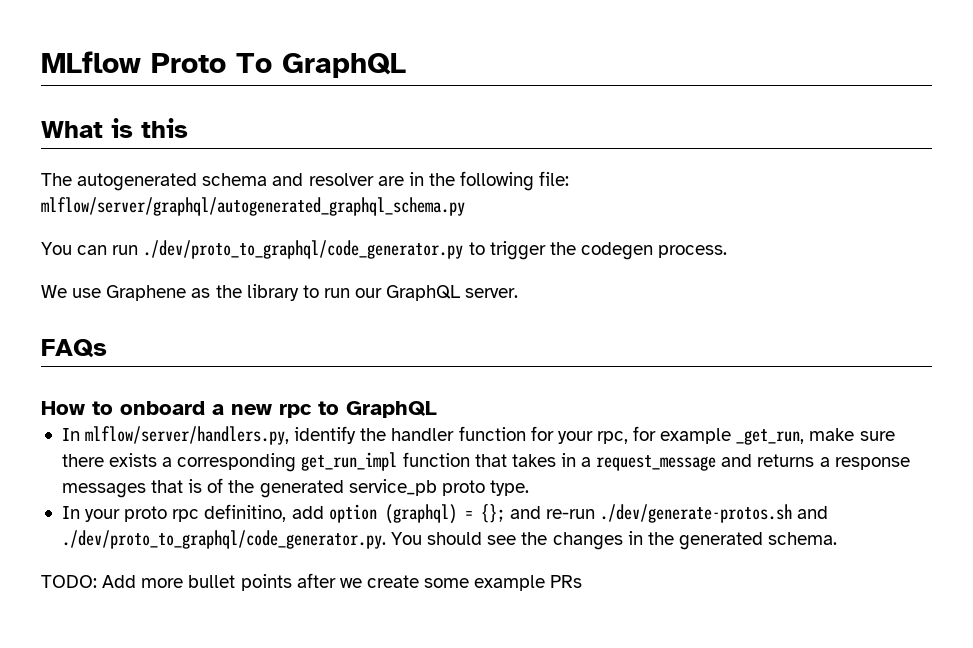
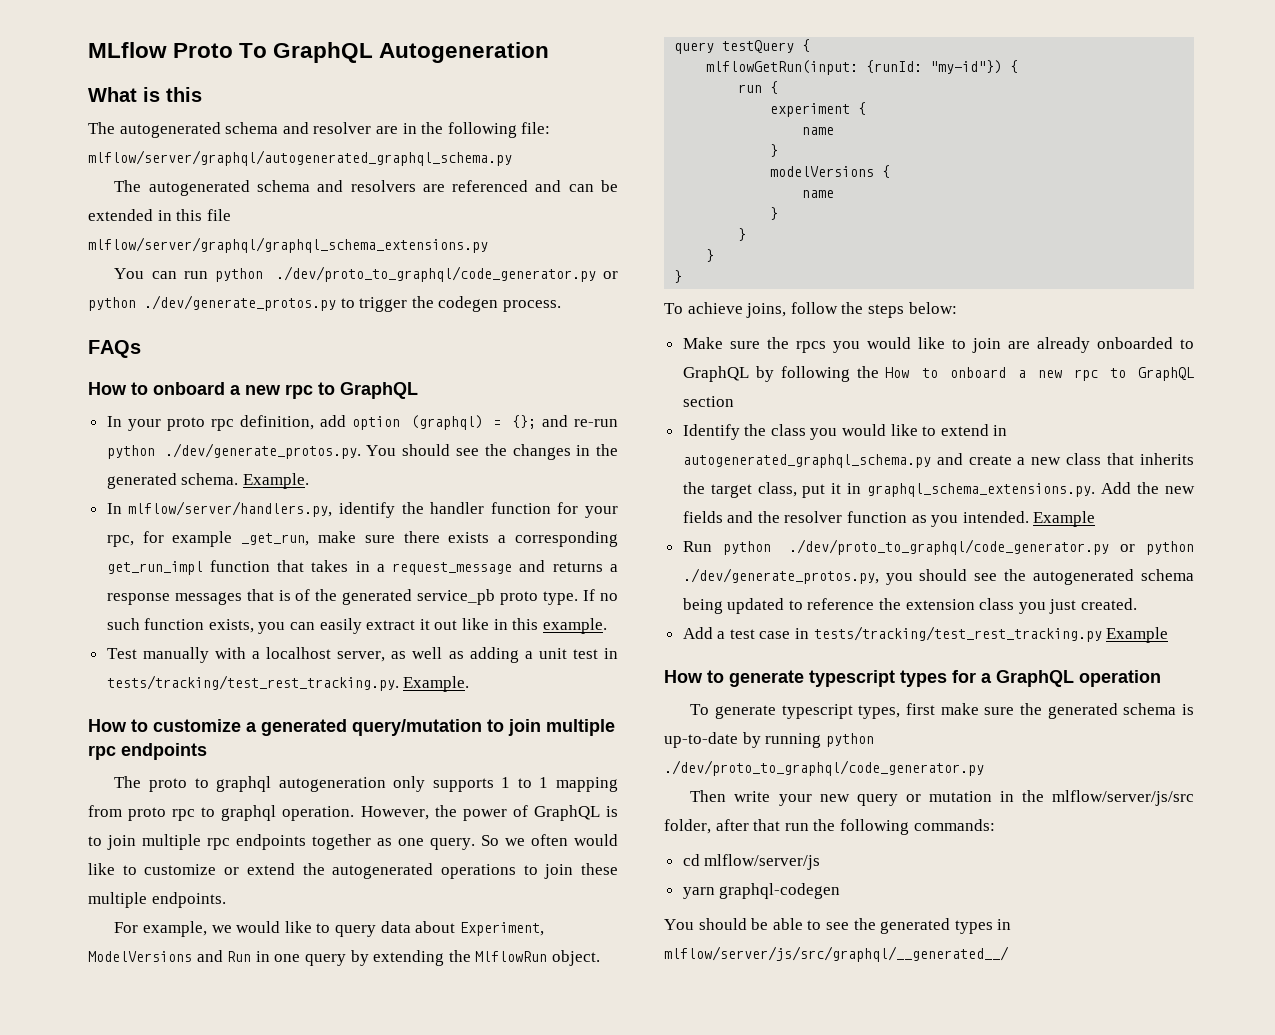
(406, 65) none -> [379,42,550,63] Autogeneration
[41,240,464,259] You can run ./dev/proto_to_graphql/code_generator.py -> [114,180,618,196] [88,209,231,221] [88,237,488,253] [114,266,618,282] [88,295,336,311] The autogenerated schema and resolvers are referenced and can be extended in this file mlflow/server/graphql/graphql_schema_extensions.py // You can run python ./dev/proto_to_graphql/code_generator.py or python ./dev/generate_protos.py
[41,284,519,301] // We use Graphene as the library to run our GraphQL server. -> (561, 306) none
(437, 409) none -> [106,415,618,431] [106,443,619,460] [106,473,309,489] // In your proto rpc definition, add option (graphql) = {}; and re-run python ./dev/generate_protos.py. You should see the changes in the generated schema. Example.
[61,504,829,524] [61,530,838,550] [41,573,583,591] // In your proto rpc definitino, add option (graphql) = {}; and re-run ./dev/generate-protos.sh and ./dev/proto_to_graphql/code_generator.py. You should see the changes in the generated schema. // TODO: Add more bullet points after we create some example PRs -> [583,589,618,601] [106,618,607,634] [106,647,619,663] [106,675,470,692] [88,719,615,736] [88,743,207,760] [114,776,618,792] [88,805,618,821] [88,834,618,850] [88,863,618,879] [88,892,226,908] [114,921,544,937] [88,950,600,966] [674,39,811,54] [706,60,1019,75] [738,81,779,94] [770,102,867,117] [802,127,835,135] [770,144,779,157] [770,165,891,178] [802,190,835,198] [770,207,779,220] [738,228,747,241] [706,249,715,262] [674,270,683,283] [664,302,957,318] [682,337,1194,353] [682,366,1194,382] [682,396,734,407] [682,424,1008,440] [682,453,1194,468] [682,482,1195,498] [682,511,1096,527] [682,539,1194,555] [682,568,1194,585] [682,598,1138,614] [682,626,1169,643] [664,670,1161,687] [690,703,1194,719] [664,732,874,748] [664,760,984,776] [690,790,1194,806] [664,819,995,835] [682,854,821,870] [682,883,841,899] [664,918,1012,934] [664,946,1009,962] If no such function exists, you can easily extract it out like in this example. // Test manually with a localhost server, as well as adding a unit test in tests/tracking/test_rest_tracking.py. Example. // How to customize a generated query/mutation to join multiple rpc endpoints // The proto to graphql autogeneration only supports 1 to 1 mapping from proto rpc to graphql operation. However, the power of GraphQL is to join multiple rpc endpoints together as one query. So we often would like to customize or extend the autogenerated operations to join these multiple endpoints. // For example, we would like to query data about Experiment, ModelVersions and Run in one query by extending the MlflowRun object. // query testQuery { // mlflowGetRun(input: {runId: "my-id"}) { // run { // experiment { // name // } // modelVersions { // name // } // } // } // } // To achieve joins, follow the steps below: // Make sure the rpcs you would like to join are already onboarded to GraphQL by following the How to onboard a new rpc to GraphQL section // Identify the class you would like to extend in autogenerated_graphql_schema.py and create a new class that inherits the target class, put it in graphql_schema_extensions.py. Add the new fields and the resolver function as you intended. Example // Run python ./dev/proto_to_graphql/code_generator.py or python ./dev/generate_protos.py, you should see the autogenerated schema being updated to reference the extension class you just created. // Add a test case in tests/tracking/test_rest_tracking.py Example // How to generate typescript types for a GraphQL operation // To generate typescript types, first make sure the generated schema is up-to-date by running python ./dev/proto_to_graphql/code_generator.py // Then write your new query or mutation in the mlflow/server/js/src folder, after that run the following commands: // cd mlflow/server/js // yarn graphql-codegen // You should be able to see the generated types in mlflow/server/js/src/graphql/__generated__/

